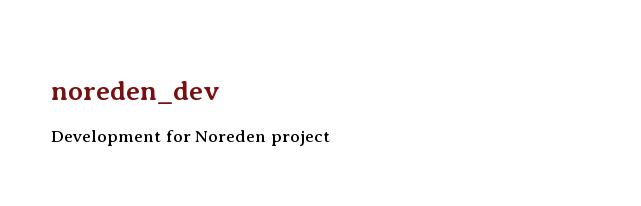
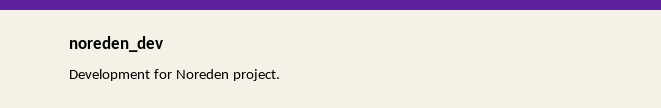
[271,130,331,146] project -> [232,69,280,81] project.

